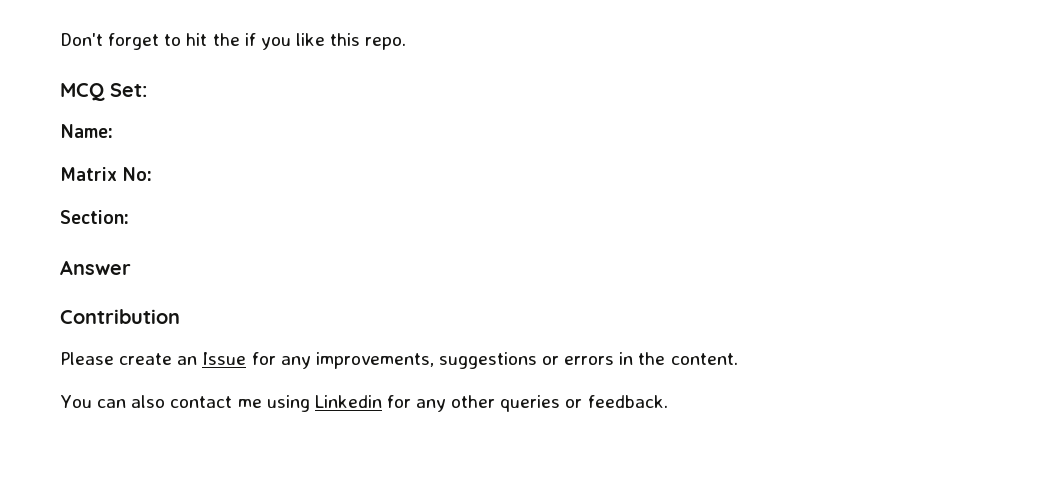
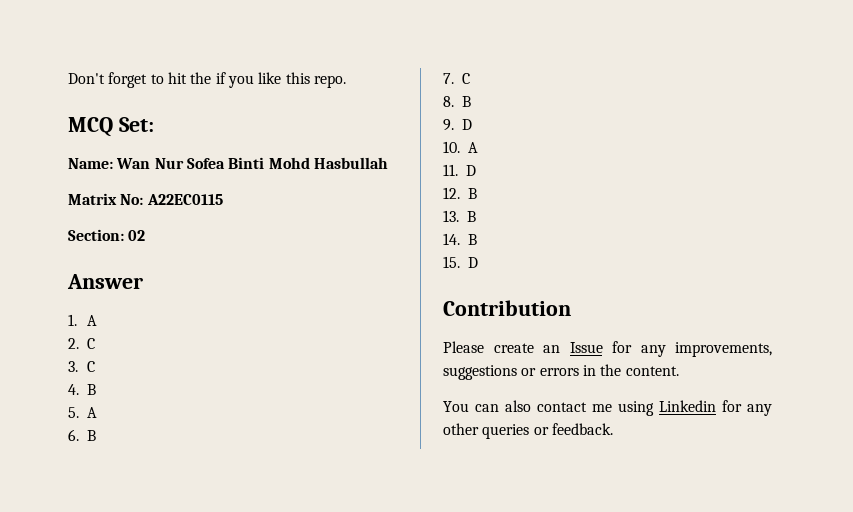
(113, 131) none -> [116,157,388,169] Wan Nur Sofea Binti Mohd Hasbullah
(153, 174) none -> [146,194,223,205] A22EC0115
(129, 217) none -> [128,230,146,241] 02
(131, 267) none -> [68,314,98,326] [68,338,96,349] [68,361,96,372] [68,384,97,395] [68,407,98,418] [68,429,97,441] [443,73,471,84] [443,96,472,107] [443,119,473,131] [443,141,478,153] [443,164,476,176] [443,187,477,199] [443,210,476,222] [443,233,477,245] [443,256,478,268] // 1. A // 2. C // 3. C // 4. B // 5. A // 6. B // 7. C // 8. B // 9. D // 10. A // 11. D // 12. B // 13. B // 14. B // 15. D

